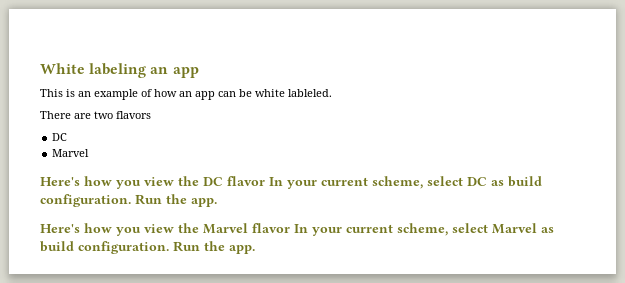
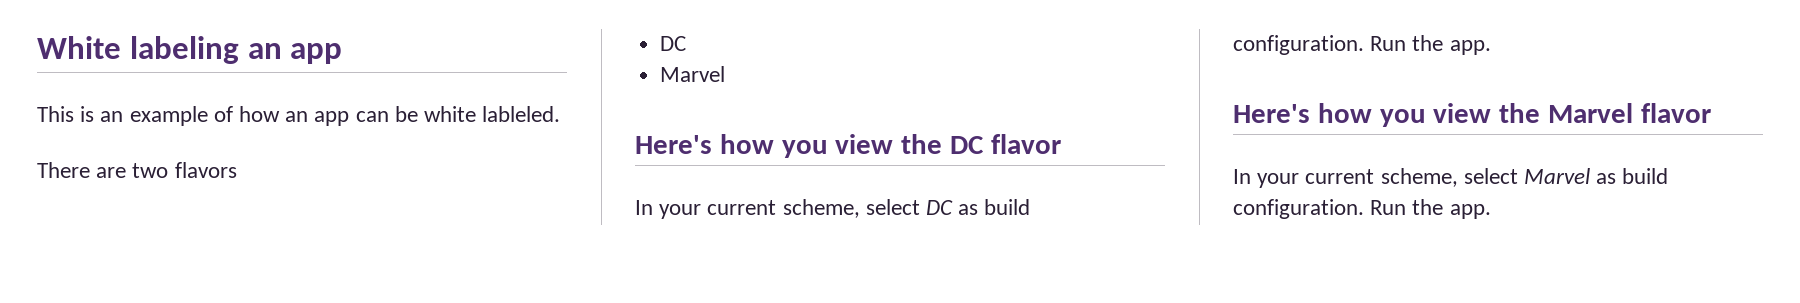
(265, 181) none -> (1061, 144) //
(290, 228) none -> (1711, 113) //

